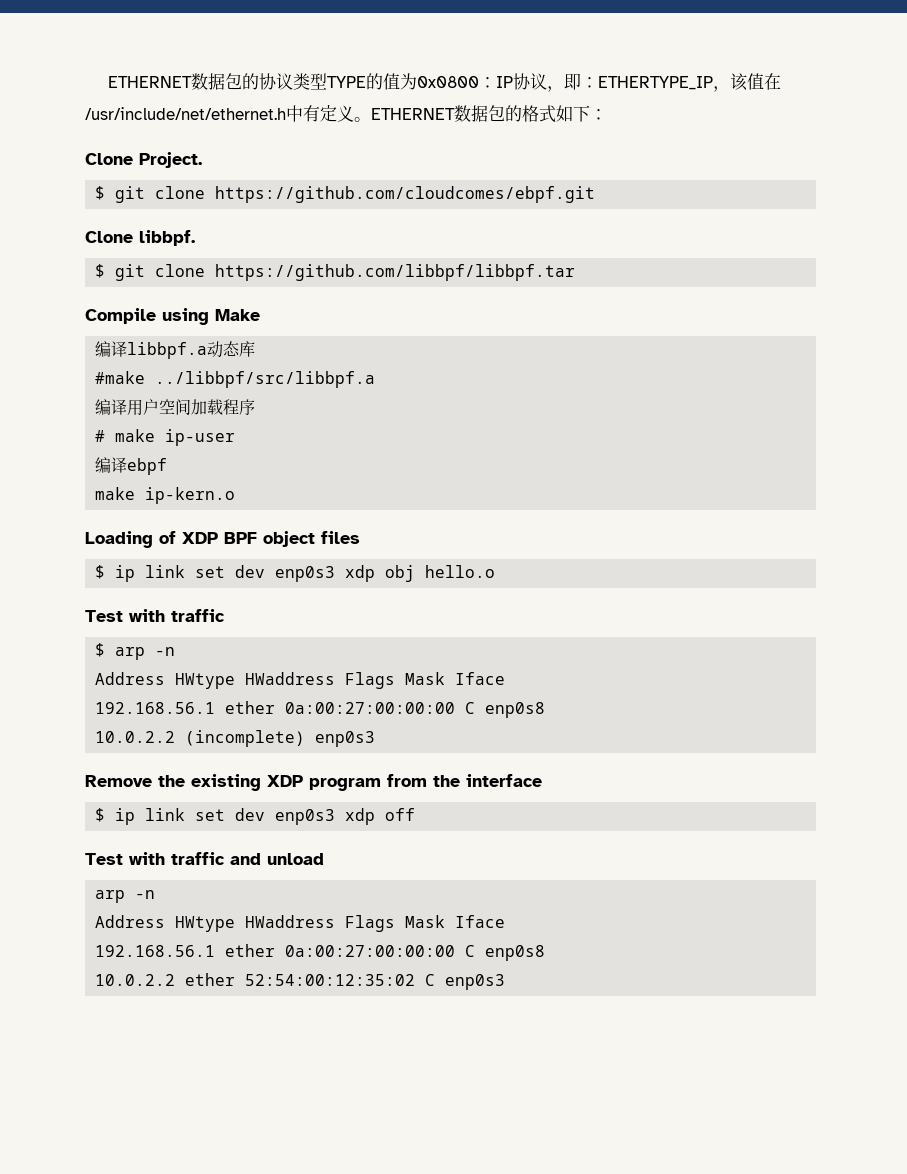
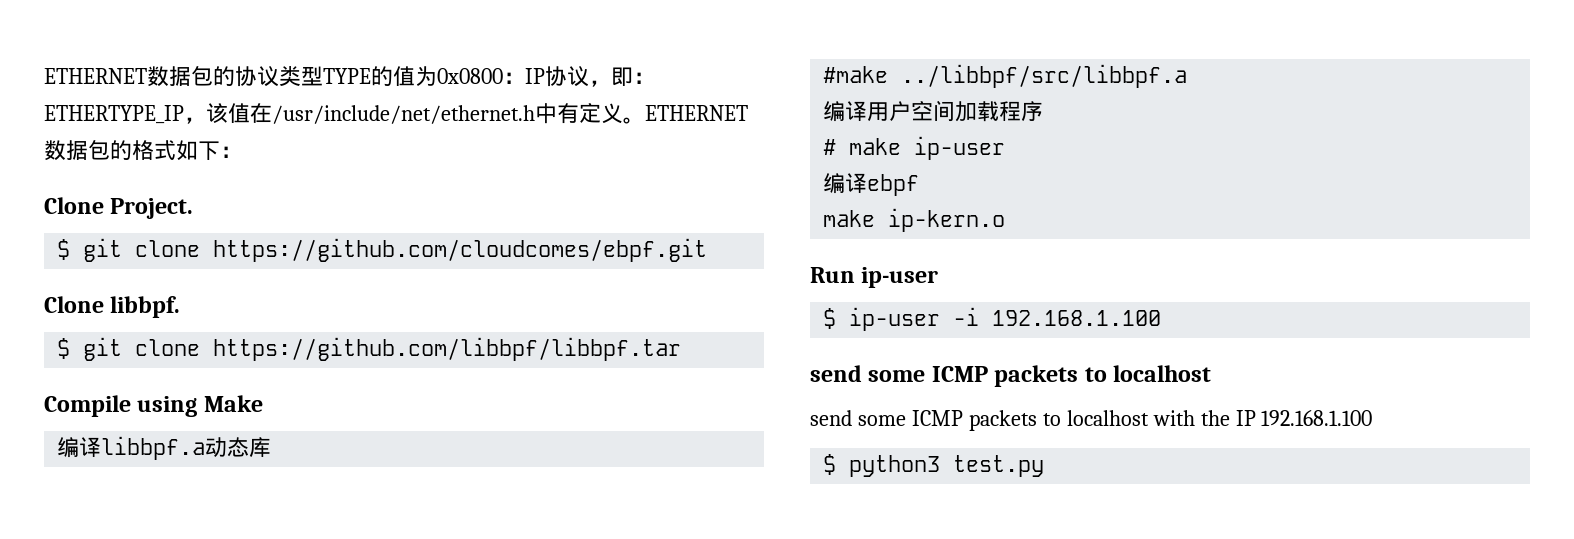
[85,531,360,548] [95,565,496,582] [85,609,225,622] [95,643,176,660] [95,672,506,689] [95,701,546,718] [95,730,376,747] [85,774,542,791] [95,808,416,825] [85,852,324,865] [95,890,156,903] [95,915,506,932] [95,944,546,961] [95,973,506,990] Loading of XDP BPF object files // $ ip link set dev enp0s3 xdp obj hello.o // Test with traffic // $ arp -n // Address HWtype HWaddress Flags Mask Iface // 192.168.56.1 ether 0a:00:27:00:00:00 C enp0s8 // 10.0.2.2 (incomplete) enp0s3 // Remove the existing XDP program from the interface // $ ip link set dev enp0s3 xdp off // Test with traffic and unload // arp -n // Address HWtype HWaddress Flags Mask Iface // 192.168.56.1 ether 0a:00:27:00:00:00 C enp0s8 // 10.0.2.2 ether 52:54:00:12:35:02 C enp0s3 -> [810,267,939,288] [823,307,1162,331] [810,365,1212,387] [810,410,1373,431] [823,454,1045,477] Run ip-user // $ ip-user -i 192.168.1.100 // send some ICMP packets to localhost // send some ICMP packets to localhost with the IP 192.168.1.100 // $ python3 test.py

